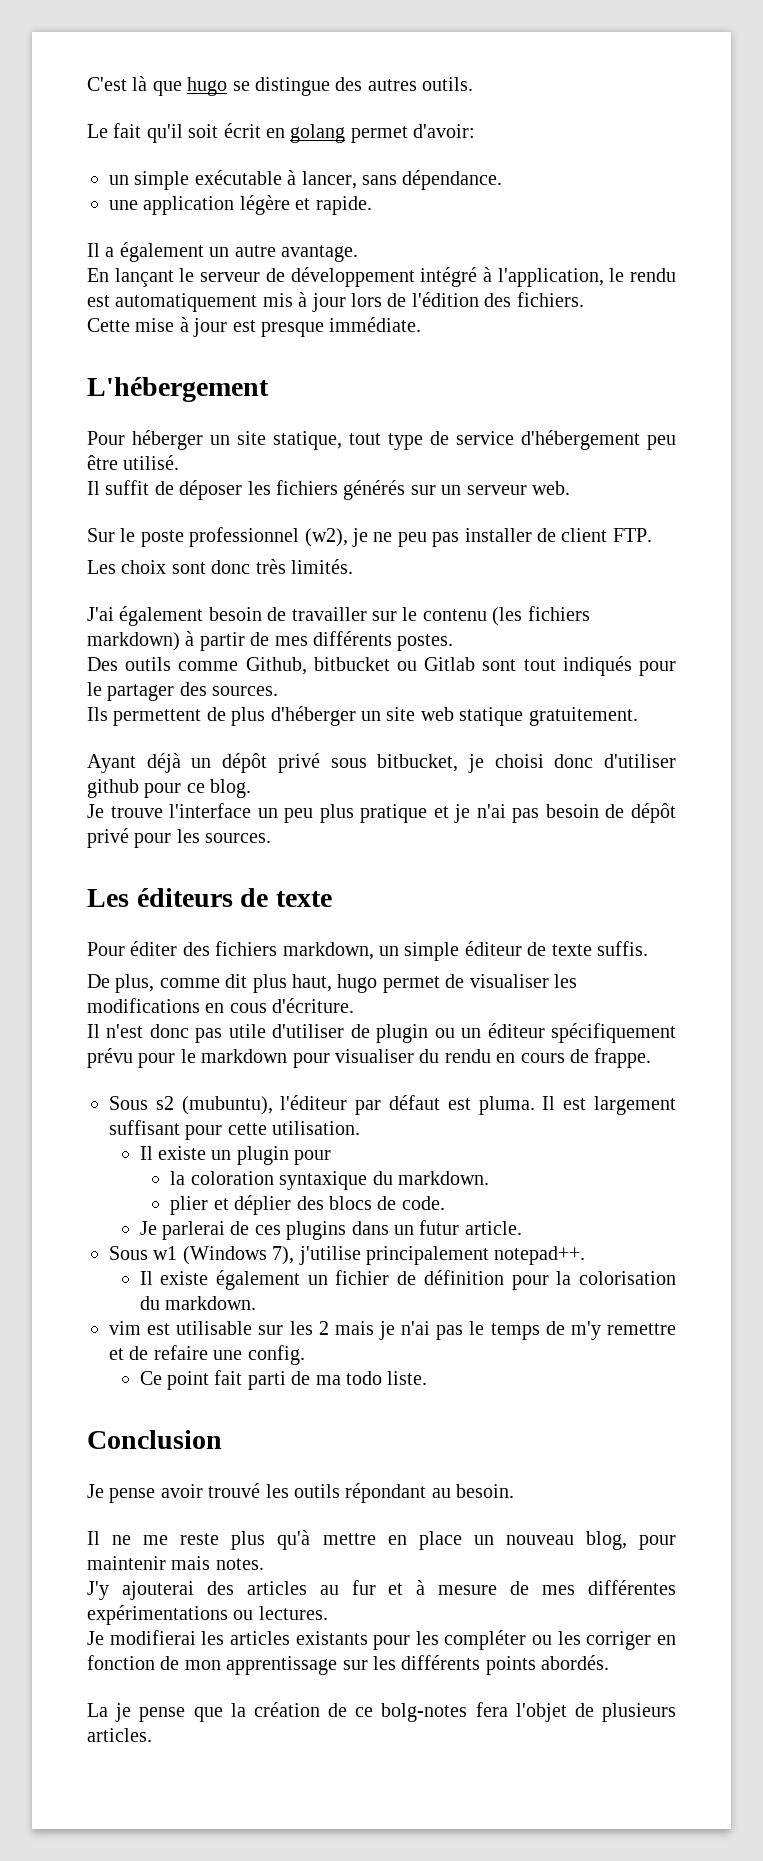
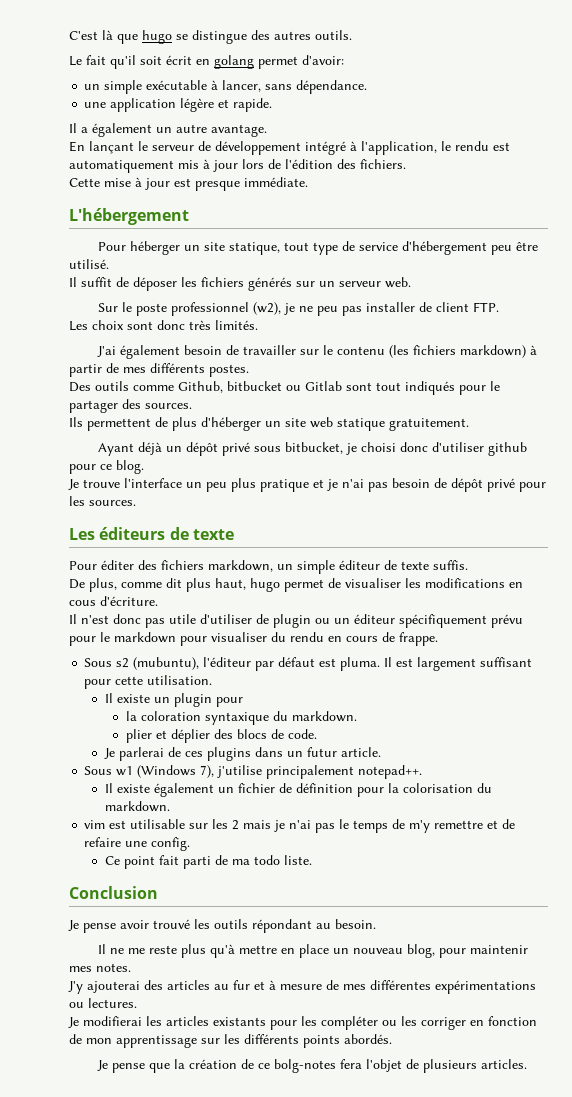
[171,1556,211,1570] mais -> [69,966,92,972] mes
[87,1703,132,1722] La je -> [97,1060,109,1071] Je

